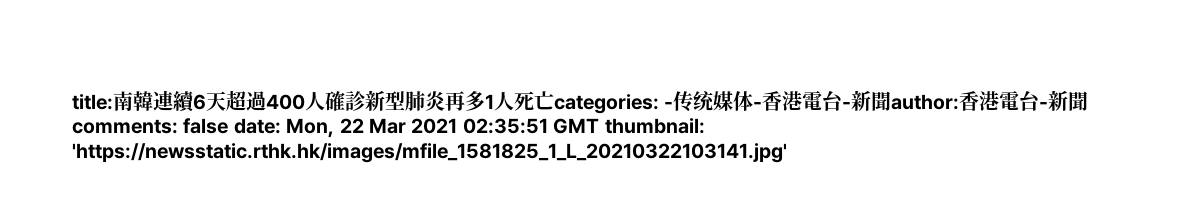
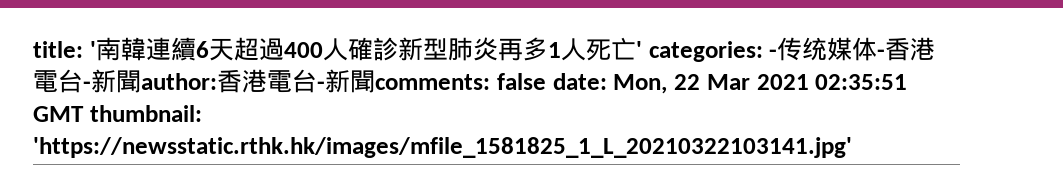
(113, 102) none -> [89,41,96,58] '
(554, 100) none -> [635,41,642,58] '

